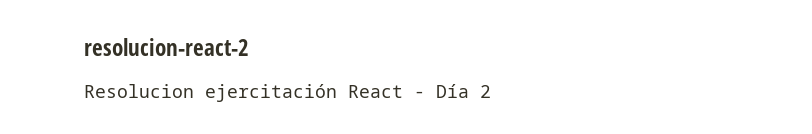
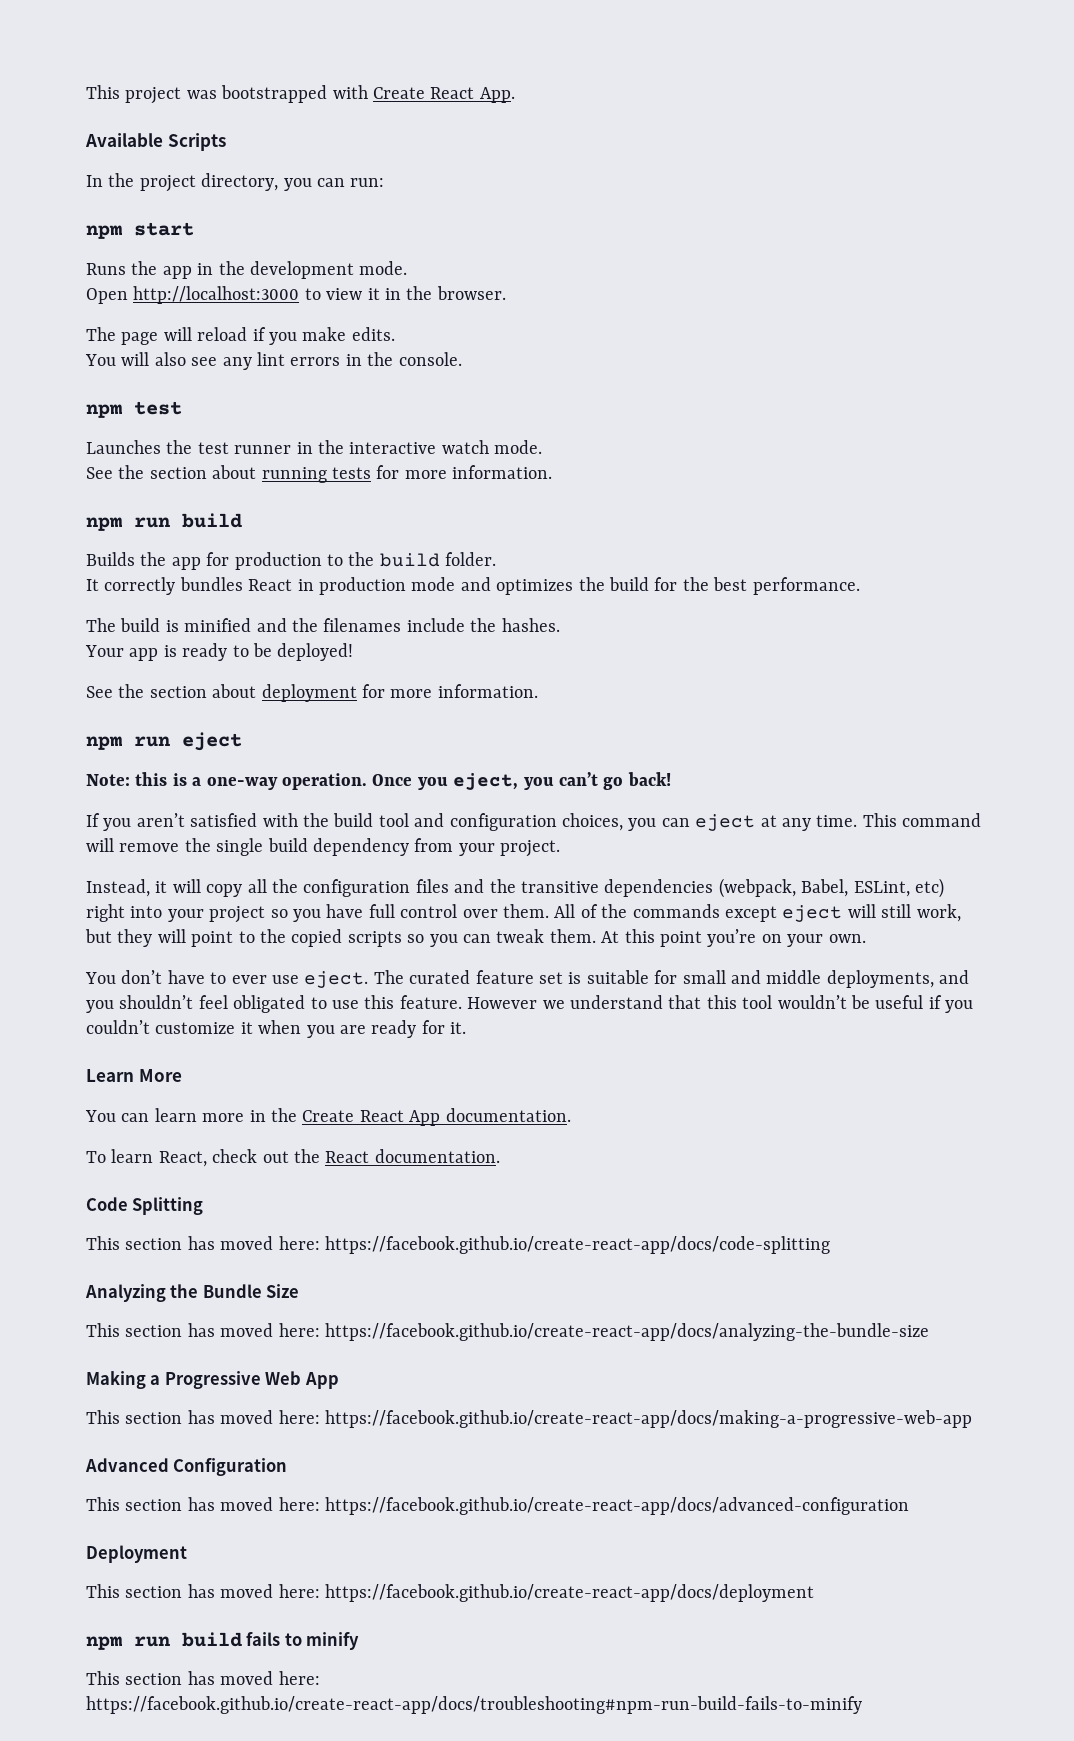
[84,38,249,56] [84,84,491,102] resolucion-react-2 // Resolucion ejercitación React - Día 2 -> [86,85,515,104] [85,133,226,151] [86,173,385,192] [86,222,194,239] [86,261,408,279] [86,286,506,304] [86,327,395,345] [85,352,462,370] [86,401,182,418] [86,440,543,454] [86,465,553,483] [86,513,242,531] [86,552,497,570] [86,577,860,595] [86,618,560,632] [85,643,354,661] [86,684,538,702] [86,732,242,751] [86,772,671,790] [86,813,982,831] [86,838,561,857] [86,878,944,898] [86,904,961,923] [85,929,866,947] [85,970,970,988] [86,995,974,1013] [86,1020,467,1038] [86,1069,182,1082] [85,1108,571,1126] [86,1149,500,1167] [86,1197,204,1215] [86,1236,830,1254] [85,1284,300,1302] [86,1323,929,1341] [86,1371,339,1389] [86,1410,972,1428] [85,1458,288,1476] [86,1497,909,1515] [86,1545,187,1563] [86,1584,814,1602] [86,1632,360,1650] [86,1671,320,1685] [86,1696,862,1714] This project was bootstrapped with Create React App. // Available Scripts // In the project directory, you can run: // npm start // Runs the app in the development mode. // Open http://localhost:3000 to view it in the browser. // The page will reload if you make edits. // You will also see any lint errors in the console. // npm test // Launches the test runner in the interactive watch mode. // See the section about running tests for more information. // npm run build // Builds the app for production to the build folder. // It correctly bundles React in production mode and optimizes the build for the best performance. // The build is minified and the filenames include the hashes. // Your app is ready to be deployed! // See the section about deployment for more information. // npm run eject // Note: this is a one-way operation. Once you eject, you can’t go back! // If you aren’t satisfied with the build tool and configuration choices, you can eject at any time. This command will remove the single build dependency from your project. // Instead, it will copy all the configuration files and the transitive dependencies (webpack, Babel, ESLint, etc) right into your project so you have full control over them. All of the commands except eject will still work, but they will point to the copied scripts so you can tweak them. At this point you’re on your own. // You don’t have to ever use eject. The curated feature set is suitable for small and middle deployments, and you shouldn’t feel obligated to use this feature. However we understand that this tool wouldn’t be useful if you couldn’t customize it when you are ready for it. // Learn More // You can learn more in the Create React App documentation. // To learn React, check out the React documentation. // Code Splitting // This section has moved here: https://facebook.github.io/create-react-app/docs/code-splitting // Analyzing the Bundle Size // This section has moved here: https://facebook.github.io/create-react-app/docs/analyzing-the-bundle-size // Making a Progressive Web App // This section has moved here: https://facebook.github.io/create-react-app/docs/making-a-progressive-web-app // Advanced Configuration // This section has moved here: https://facebook.github.io/create-react-app/docs/advanced-configuration // Deployment // This section has moved here: https://facebook.github.io/create-react-app/docs/deployment // npm run build fails to minify // This section has moved here: https://facebook.github.io/create-react-app/docs/troubleshooting#npm-run-build-fails-to-minify

